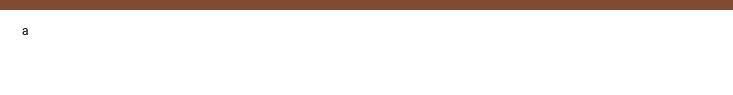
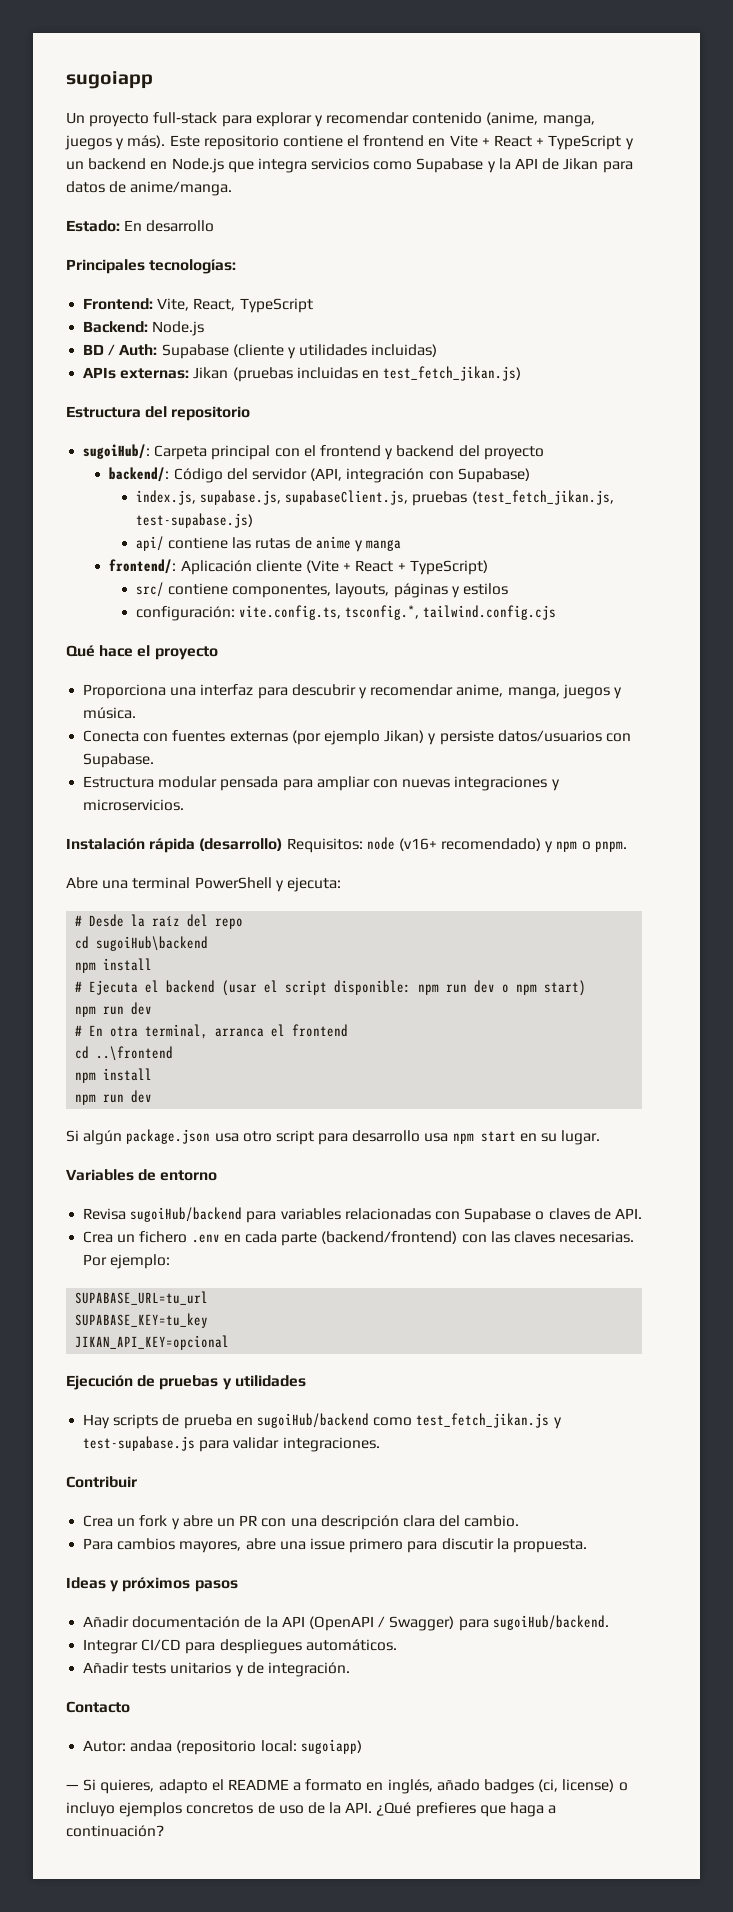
[22,28,28,35] a -> [66,71,153,89] [66,112,595,127] [65,135,634,150] [66,158,633,173] [66,181,233,196] [66,220,215,232] [66,259,237,274] [83,298,313,313] [83,321,205,336] [83,344,438,359] [83,366,522,382] [66,406,251,421] [83,444,544,460] [109,467,530,483] [135,490,614,506] [135,513,253,528] [135,536,402,552] [109,559,488,575] [135,582,508,598] [135,605,557,621] [66,645,218,660] [83,684,622,699] [83,707,137,719] [83,730,631,745] [83,753,155,768] [83,776,560,791] [83,799,185,811] [66,837,627,853] [66,877,341,892] [75,914,244,929] [75,936,209,951] [75,958,153,973] [75,980,587,996] [75,1002,153,1017] [75,1024,349,1039] [75,1046,174,1061] [75,1068,153,1083] [75,1090,153,1105] [66,1129,601,1145] [66,1169,218,1181] [83,1207,642,1223] [83,1231,635,1246] [83,1254,171,1269] [75,1291,209,1305] [75,1313,209,1328] [75,1335,230,1350] [66,1375,306,1390] [83,1413,562,1429] [83,1436,380,1452] [66,1476,137,1488] [83,1515,520,1530] [83,1538,587,1553] [66,1577,238,1592] [83,1615,609,1631] [83,1639,397,1654] [83,1662,350,1677] [66,1701,130,1713] [83,1739,362,1755] [66,1779,628,1794] [66,1802,557,1817] [66,1825,164,1837] sugoiapp // Un proyecto full‑stack para explorar y recomendar contenido (anime, manga, juegos y más). Este repositorio contiene el frontend en Vite + React + TypeScript y un backend en Node.js que integra servicios como Supabase y la API de Jikan para datos de anime/manga. // Estado: En desarrollo // Principales tecnologías: // Frontend: Vite, React, TypeScript // Backend: Node.js // BD / Auth: Supabase (cliente y utilidades incluidas) // APIs externas: Jikan (pruebas incluidas en test_fetch_jikan.js) // Estructura del repositorio // sugoiHub/: Carpeta principal con el frontend y backend del proyecto // backend/: Código del servidor (API, integración con Supabase) // index.js, supabase.js, supabaseClient.js, pruebas (test_fetch_jikan.js, test-supabase.js) // api/ contiene las rutas de anime y manga // frontend/: Aplicación cliente (Vite + React + TypeScript) // src/ contiene componentes, layouts, páginas y estilos // configuración: vite.config.ts, tsconfig.*, tailwind.config.cjs // Qué hace el proyecto // Proporciona una interfaz para descubrir y recomendar anime, manga, juegos y música. // Conecta con fuentes externas (por ejemplo Jikan) y persiste datos/usuarios con Supabase. // Estructura modular pensada para ampliar con nuevas integraciones y microservicios. // Instalación rápida (desarrollo) Requisitos: node (v16+ recomendado) y npm o pnpm. // Abre una terminal PowerShell y ejecuta: // # Desde la raíz del repo // cd sugoiHub\backend // npm install // # Ejecuta el backend (usar el script disponible: npm run dev o npm start) // npm run dev // # En otra terminal, arranca el frontend // cd ..\frontend // npm install // npm run dev // Si algún package.json usa otro script para desarrollo usa npm start en su lugar. // Variables de entorno // Revisa sugoiHub/backend para variables relacionadas con Supabase o claves de API. // Crea un fichero .env en cada parte (backend/frontend) con las claves necesarias. Por ejemplo: // SUPABASE_URL=tu_url // SUPABASE_KEY=tu_key // JIKAN_API_KEY=opcional // Ejecución de pruebas y utilidades // Hay scripts de prueba en sugoiHub/backend como test_fetch_jikan.js y test-supabase.js para validar integraciones. // Contribuir // Crea un fork y abre un PR con una descripción clara del cambio. // Para cambios mayores, abre una issue primero para discutir la propuesta. // Ideas y próximos pasos // Añadir documentación de la API (OpenAPI / Swagger) para sugoiHub/backend. // Integrar CI/CD para despliegues automáticos. // Añadir tests unitarios y de integración. // Contacto // Autor: andaa (repositorio local: sugoiapp) // — Si quieres, adapto el README a formato en inglés, añado badges (ci, license) o incluyo ejemplos concretos de uso de la API. ¿Qué prefieres que haga a continuación?

